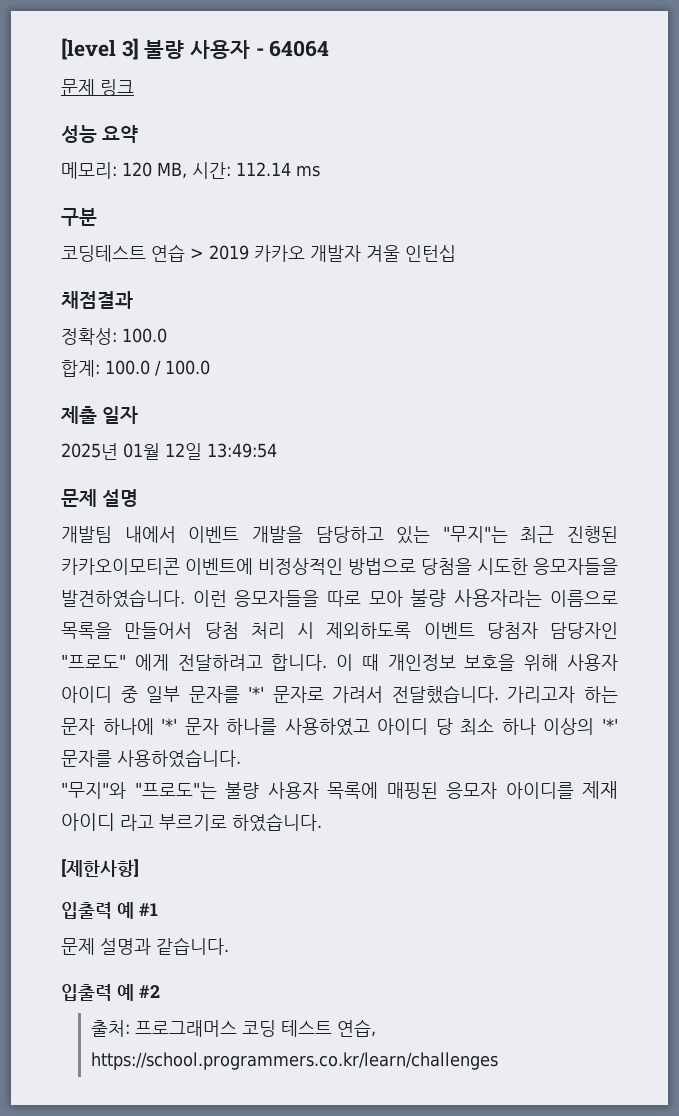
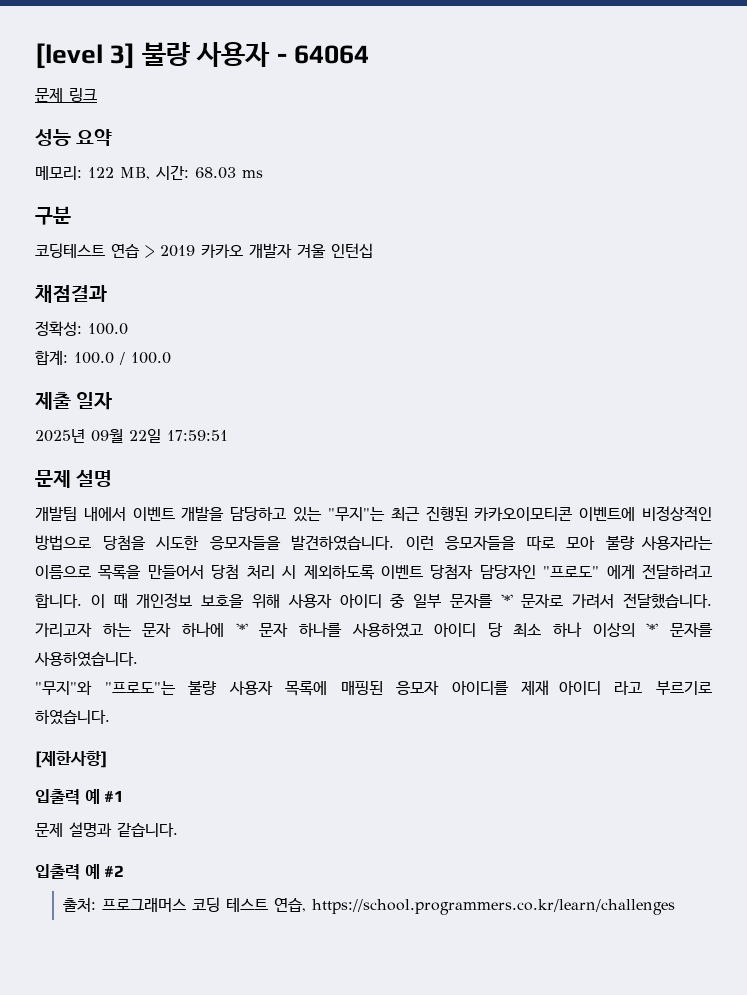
[122,162,152,177] 120 -> [88,167,114,178] 122
[236,162,291,176] 112.14 -> [195,167,236,179] 68.03
[123,443,277,460] 01월 12일 13:49:54 -> [91,428,228,443] 09월 22일 17:59:51

